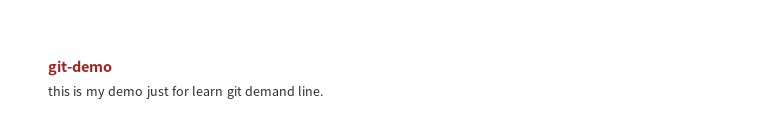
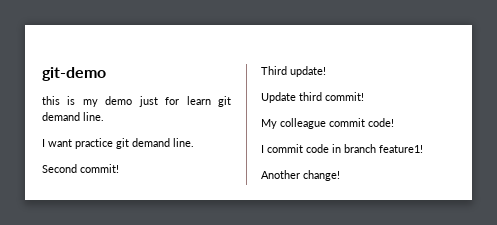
(324, 90) none -> [42,138,194,149] [42,164,119,173] [261,66,326,77] [261,92,364,103] [261,118,394,129] [261,144,423,153] [261,170,340,181] // I want practice git demand line. // Second commit! // Third update! // Update third commit! // My colleague commit code! // I commit code in branch feature1! // Another change!

